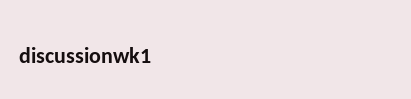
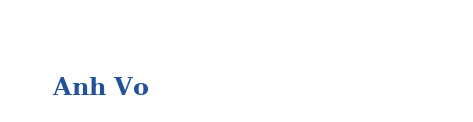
[19,47,151,63] discussionwk1 -> [52,77,149,95] Anh Vo

